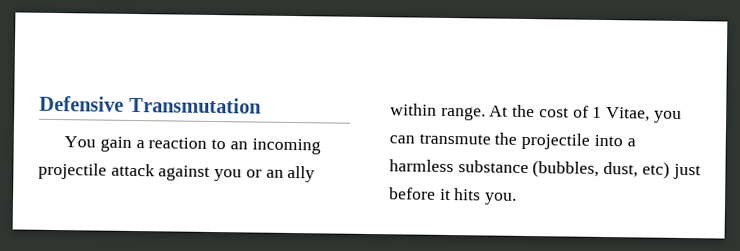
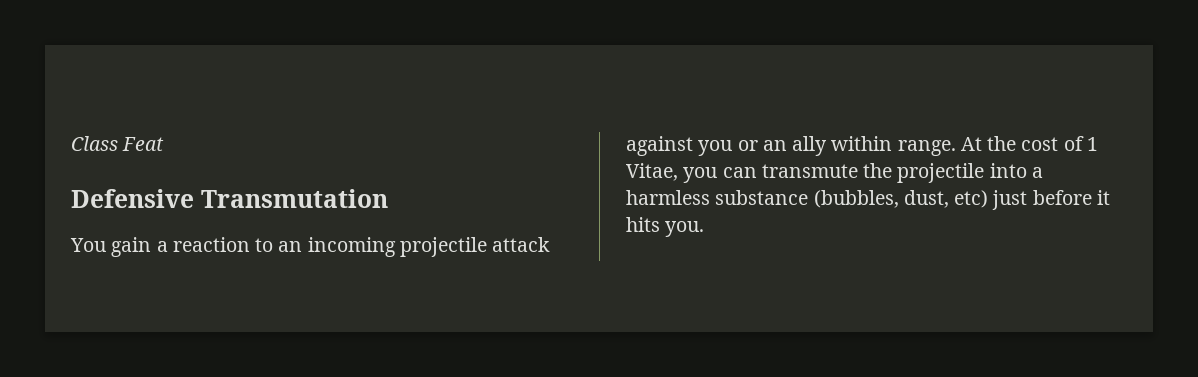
(39, 103) none -> [71,136,165,151] Class Feat //

